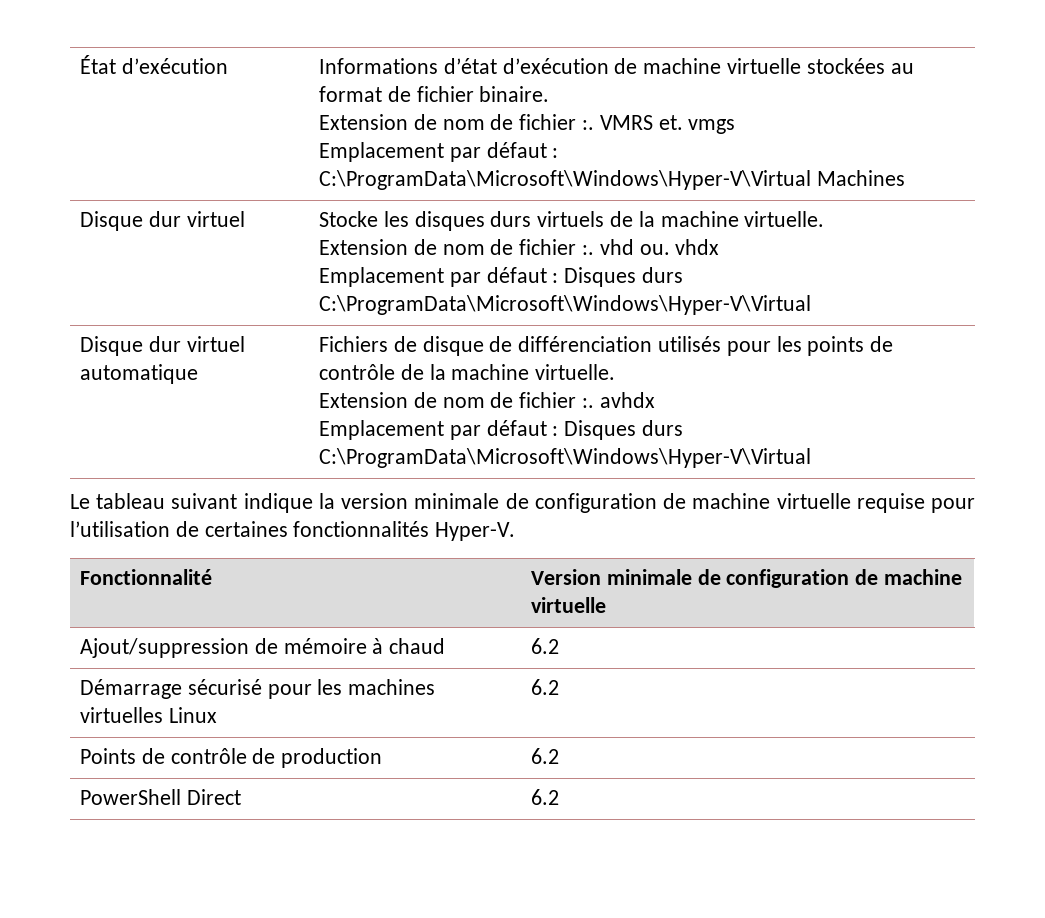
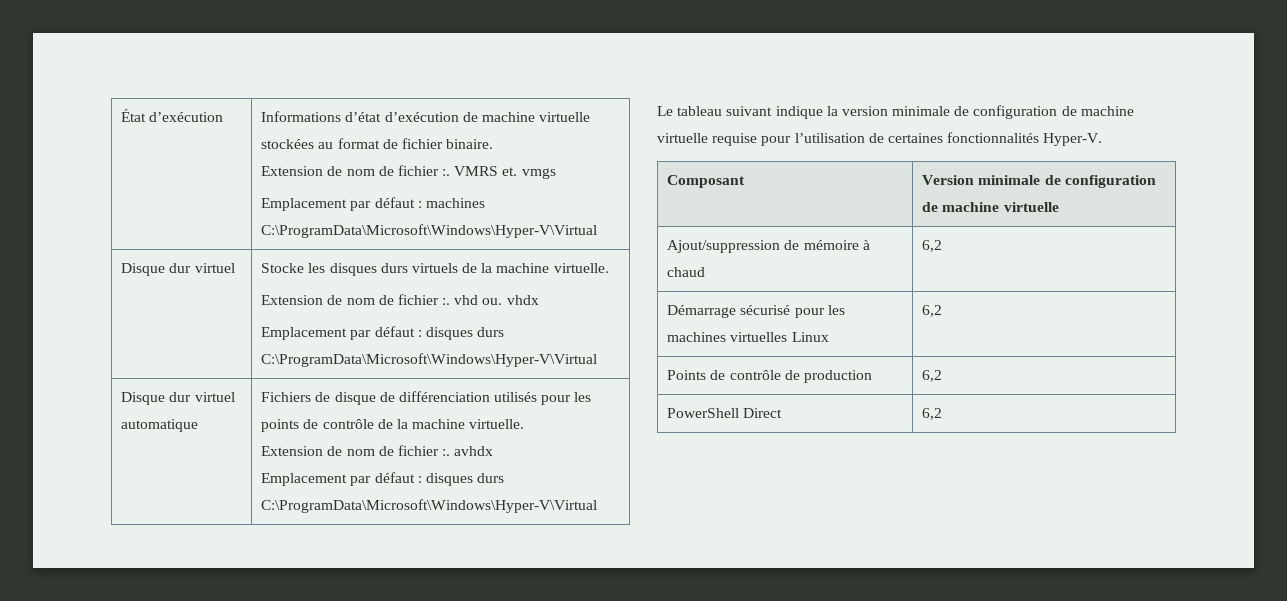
[318,170,905,190] C:\ProgramData\Microsoft\Windows\Hyper-V\Virtual Machines -> [425,198,485,208] [261,224,598,238] machines C:\ProgramData\Microsoft\Windows\Hyper-V\Virtual
[564,267,637,287] Disques -> [425,327,473,340] disques
[564,420,637,440] Disques -> [425,473,473,486] disques
[79,569,212,585] Fonctionnalité -> [667,175,746,188] Composant
[530,638,559,654] 6.2 -> [922,240,943,252] 6,2
[530,679,559,695] 6.2 -> [922,305,943,317] 6,2
[530,748,559,764] 6.2 -> [922,370,943,382] 6,2
[530,789,559,805] 6.2 -> [922,408,943,420] 6,2

